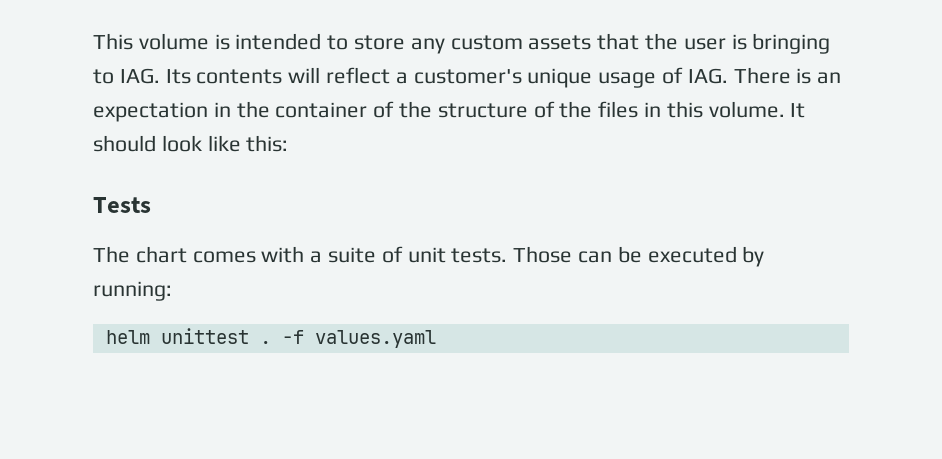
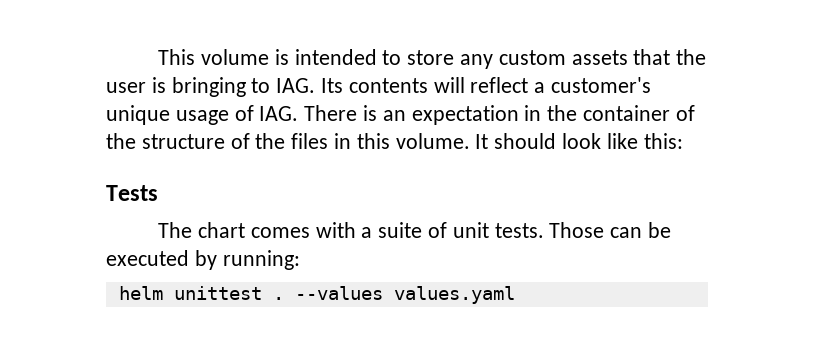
[281,330,304,344] -f -> [294,286,383,300] --values

